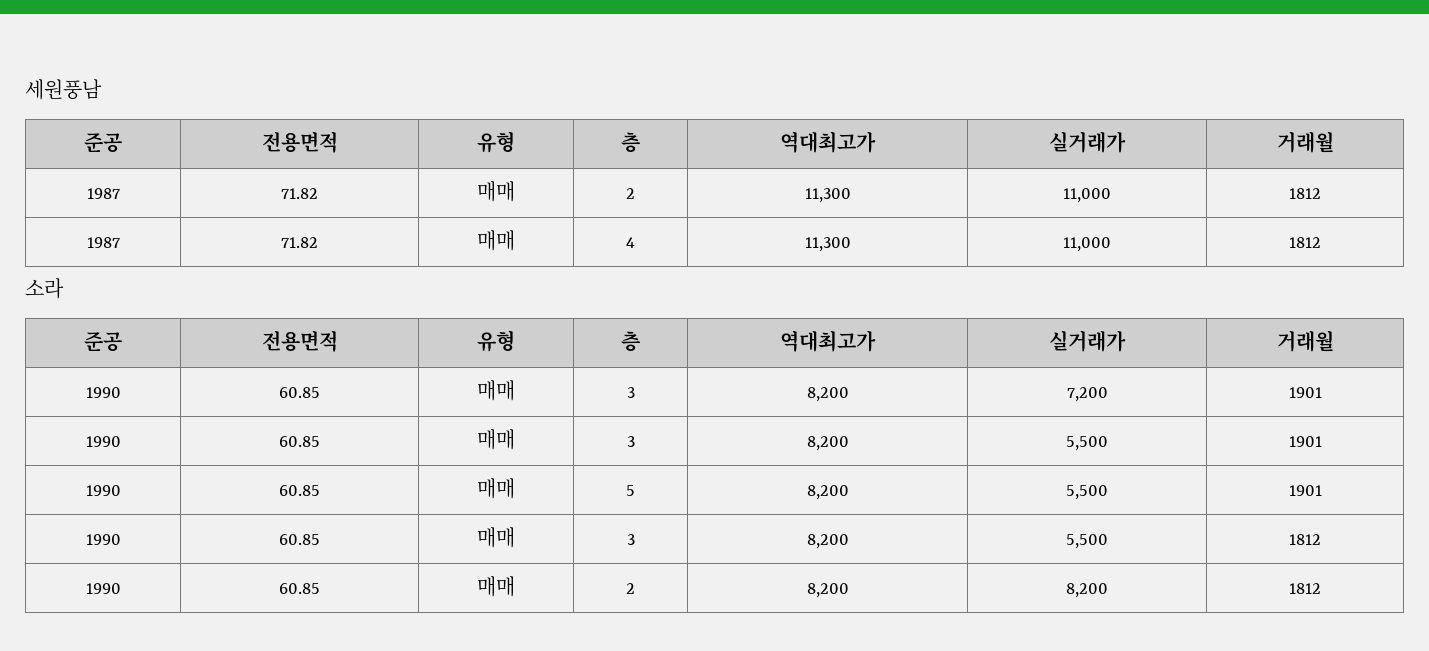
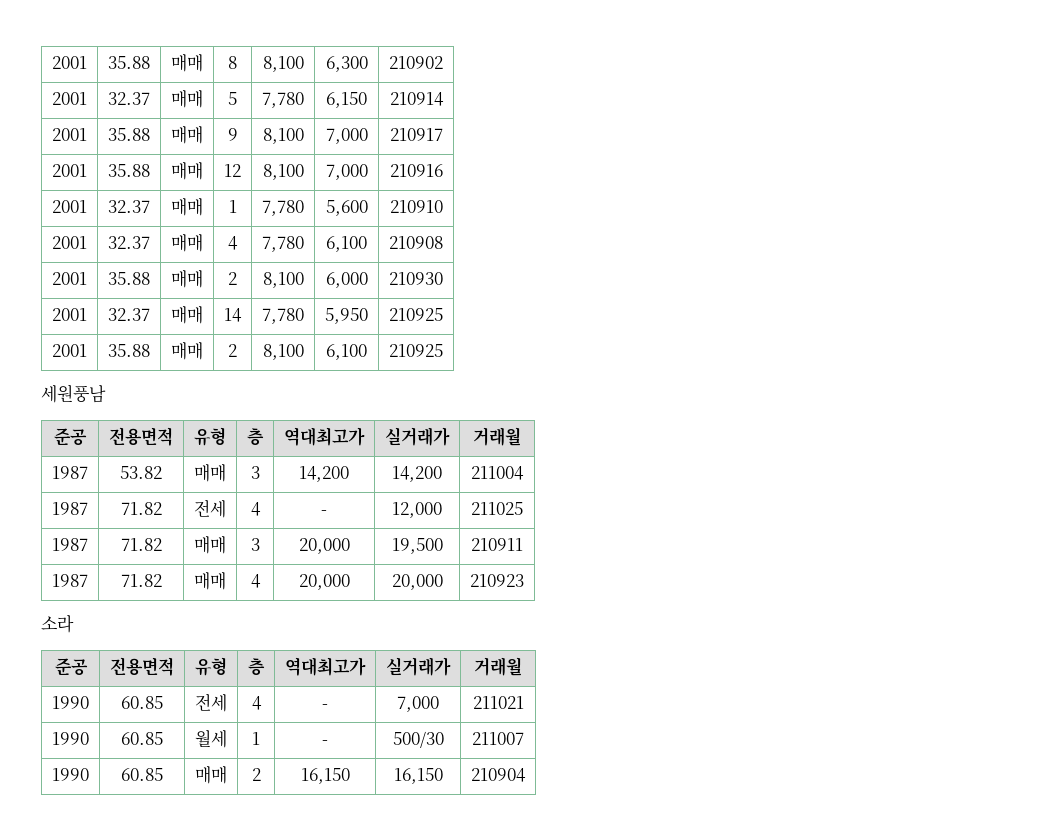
(25, 89) none -> [52,56,87,69] [108,56,150,69] [171,54,203,72] [228,56,237,69] [262,56,304,72] [325,56,368,72] [389,56,443,69] [52,92,87,105] [108,92,150,105] [171,90,203,108] [228,92,237,105] [262,92,304,108] [326,92,367,108] [389,92,444,106] [52,128,87,141] [108,128,150,141] [171,126,203,144] [227,128,238,141] [262,128,304,144] [325,128,368,144] [389,128,443,141] [52,164,87,177] [108,164,150,177] [171,162,203,180] [224,164,241,177] [262,164,304,180] [325,164,368,180] [389,164,443,177] [52,200,87,213] [108,200,150,213] [171,198,203,216] [228,200,237,213] [262,200,304,216] [325,200,368,216] [389,200,443,213] [52,236,87,249] [108,236,150,249] [171,234,203,252] [228,236,238,250] [262,236,304,252] [326,236,367,252] [389,236,443,249] [52,272,87,285] [108,272,150,285] [171,270,203,288] [228,272,237,285] [262,272,304,288] [325,272,368,288] [389,272,443,285] [52,308,87,321] [108,308,150,321] [171,306,203,324] [224,308,242,322] [262,308,304,324] [325,308,368,324] [389,308,443,321] [52,344,87,357] [108,344,150,357] [171,342,203,360] [228,344,237,357] [262,344,304,360] [326,344,367,360] [389,344,443,357] 2001 | 35.88 | 매매 | 8 | 8,100 | 6,300 | 210902 // 2001 | 32.37 | 매매 | 5 | 7,780 | 6,150 | 210914 // 2001 | 35.88 | 매매 | 9 | 8,100 | 7,000 | 210917 // 2001 | 35.88 | 매매 | 12 | 8,100 | 7,000 | 210916 // 2001 | 32.37 | 매매 | 1 | 7,780 | 5,600 | 210910 // 2001 | 32.37 | 매매 | 4 | 7,780 | 6,100 | 210908 // 2001 | 35.88 | 매매 | 2 | 8,100 | 6,000 | 210930 // 2001 | 32.37 | 매매 | 14 | 7,780 | 5,950 | 210925 // 2001 | 35.88 | 매매 | 2 | 8,100 | 6,100 | 210925 //
[86,188,120,199] [281,188,318,199] [477,181,515,202] [626,188,635,199] [804,188,851,203] [1063,188,1111,203] [1289,188,1321,199] // 1987 | 71.82 | 매매 | 2 | 11,300 | 11,000 | 1812 -> [52,466,88,479] [120,466,162,479] [194,464,226,482] [250,466,260,479] [299,466,349,482] [392,466,442,482] [471,466,524,480] [52,502,88,515] [120,502,162,515] [194,499,226,518] [250,502,261,516] [321,510,327,515] [392,502,442,518] [471,502,523,515] [52,538,88,551] [120,538,162,551] [194,536,226,554] [250,538,260,551] [298,538,350,554] [391,538,443,554] [471,538,523,551] // 1987 | 53.82 | 매매 | 3 | 14,200 | 14,200 | 211004 // 1987 | 71.82 | 전세 | 4 | - | 12,000 | 211025 // 1987 | 71.82 | 매매 | 3 | 20,000 | 19,500 | 210911
[804,237,851,252] [1063,237,1111,252] [1289,237,1321,248] 11,300 | 11,000 | 1812 -> [298,574,350,590] [391,574,443,590] [470,574,524,587] 20,000 | 20,000 | 210923
[477,380,515,401] [626,387,635,398] [806,387,849,402] [1066,387,1108,402] [1288,387,1322,398] [85,436,121,447] [279,436,320,447] [477,429,515,450] [626,436,635,447] [806,436,849,451] [1066,436,1108,451] [1288,436,1322,447] [85,485,121,496] [279,485,320,496] [477,478,515,499] [626,485,635,496] [806,485,849,500] [1066,485,1108,500] [1288,485,1322,496] [85,534,121,545] [279,534,320,545] [477,527,515,548] [626,534,635,545] [806,534,849,549] [1066,534,1108,549] [1289,534,1321,545] 매매 | 3 | 8,200 | 7,200 | 1901 // 1990 | 60.85 | 매매 | 3 | 8,200 | 5,500 | 1901 // 1990 | 60.85 | 매매 | 5 | 8,200 | 5,500 | 1901 // 1990 | 60.85 | 매매 | 3 | 8,200 | 5,500 | 1812 -> [195,693,227,712] [251,696,262,710] [322,704,328,709] [397,696,439,712] [472,696,524,709] [52,732,89,745] [121,732,163,745] [195,730,227,748] [252,732,260,745] [322,740,328,745] [392,731,444,748] [472,732,524,745] 전세 | 4 | - | 7,000 | 211021 // 1990 | 60.85 | 월세 | 1 | - | 500/30 | 211007
[806,583,849,598] [1066,583,1108,598] [1289,583,1321,594] 8,200 | 8,200 | 1812 -> [300,768,350,784] [393,768,443,784] [471,768,526,782] 16,150 | 16,150 | 210904

